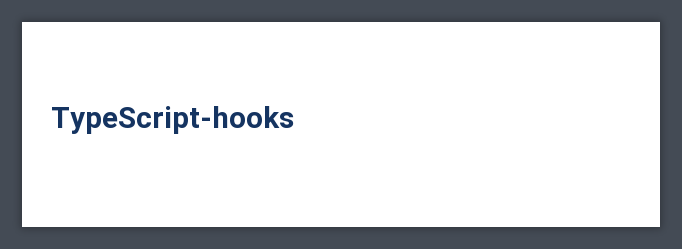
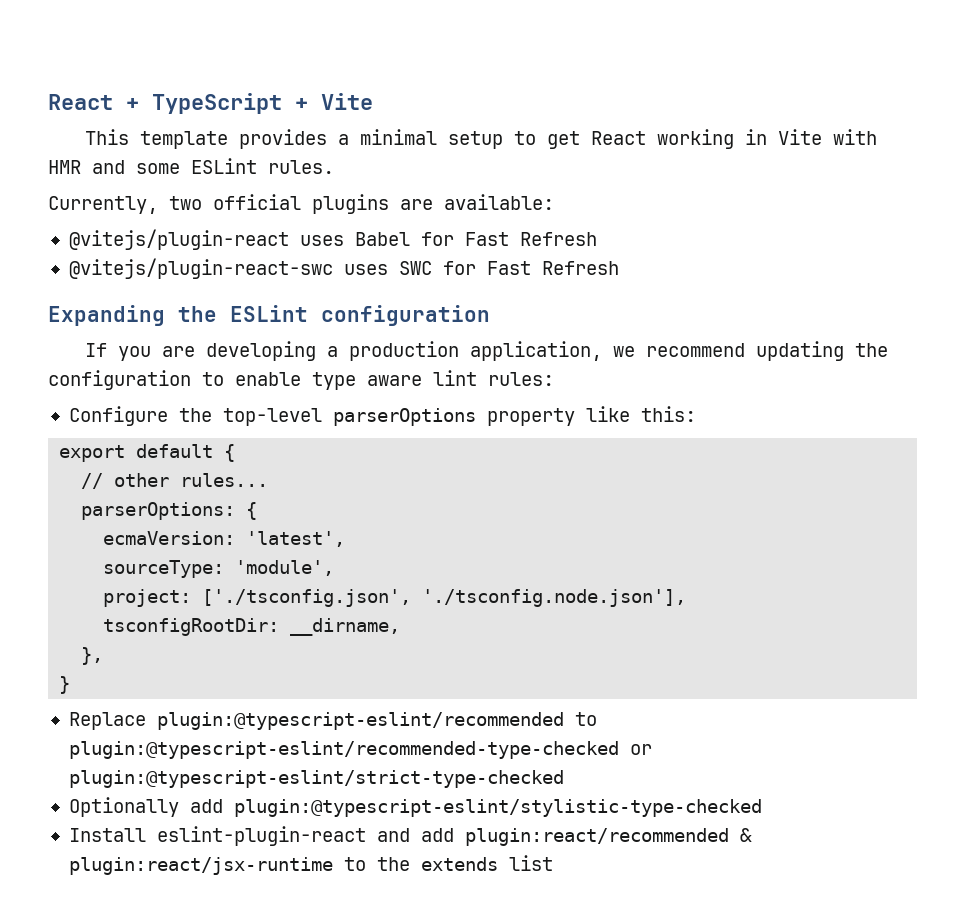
[51,106,294,134] TypeScript-hooks -> [48,93,373,114] [84,129,877,149] [48,158,334,174] [48,194,554,214] [68,229,597,250] [68,258,619,279] [48,305,490,326] [84,341,888,361] [48,370,554,390] [68,406,696,426] [59,444,236,462] [81,473,269,489] [81,502,258,520] [103,531,346,547] [103,560,335,578] [103,589,687,607] [103,618,401,636] [81,647,104,665] [59,676,71,694] [68,712,597,730] [68,741,652,759] [68,770,564,788] [68,797,762,817] [68,826,752,846] [68,855,553,875] React + TypeScript + Vite // This template provides a minimal setup to get React working in Vite with HMR and some ESLint rules. // Currently, two official plugins are available: // @vitejs/plugin-react uses Babel for Fast Refresh // @vitejs/plugin-react-swc uses SWC for Fast Refresh // Expanding the ESLint configuration // If you are developing a production application, we recommend updating the configuration to enable type aware lint rules: // Configure the top-level parserOptions property like this: // export default { // // other rules... // parserOptions: { // ecmaVersion: 'latest', // sourceType: 'module', // project: ['./tsconfig.json', './tsconfig.node.json'], // tsconfigRootDir: __dirname, // }, // } // Replace plugin:@typescript-eslint/recommended to plugin:@typescript-eslint/recommended-type-checked or plugin:@typescript-eslint/strict-type-checked // Optionally add plugin:@typescript-eslint/stylistic-type-checked // Install eslint-plugin-react and add plugin:react/recommended & plugin:react/jsx-runtime to the extends list

